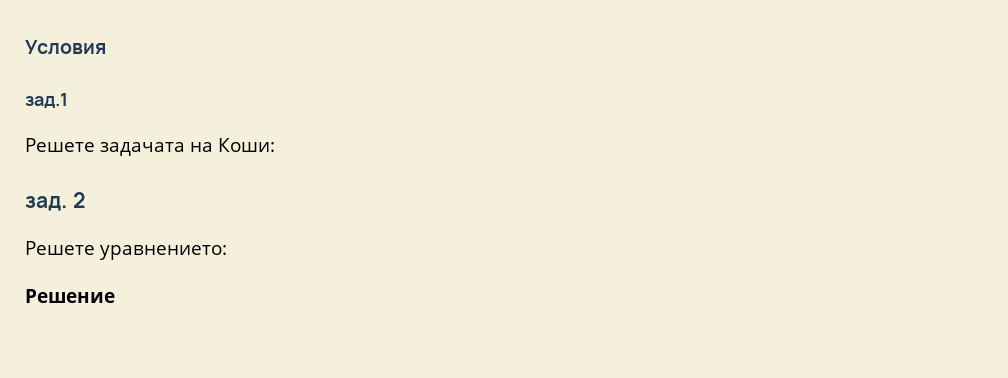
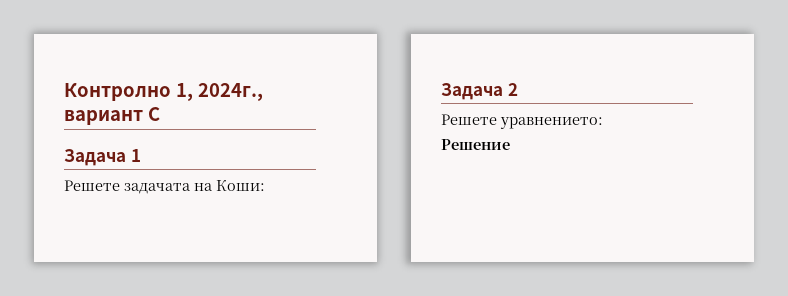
[25,40,106,55] [25,93,68,108] Условия // зад.1 -> [64,83,263,101] [64,107,160,125] [64,149,141,166] Контролно 1, 2024г., вариант C // Задача 1
[25,196,67,211] зад. -> [441,83,503,100] Задача

